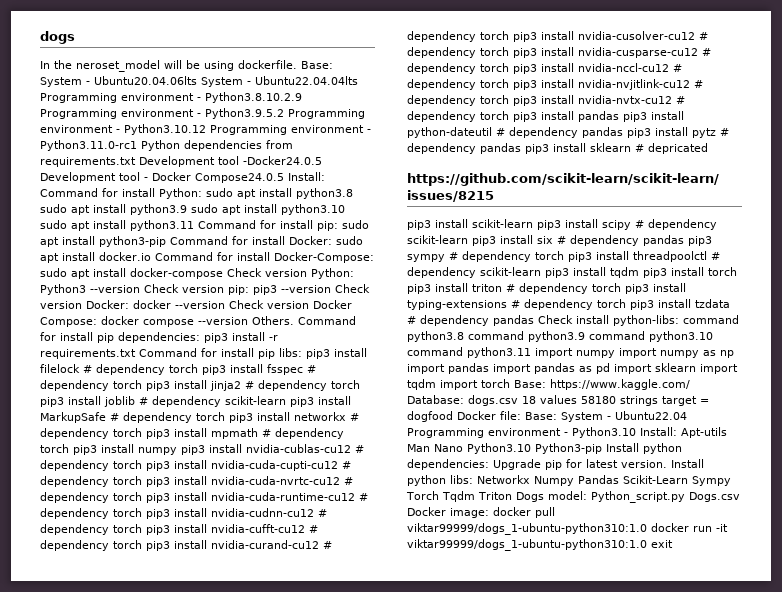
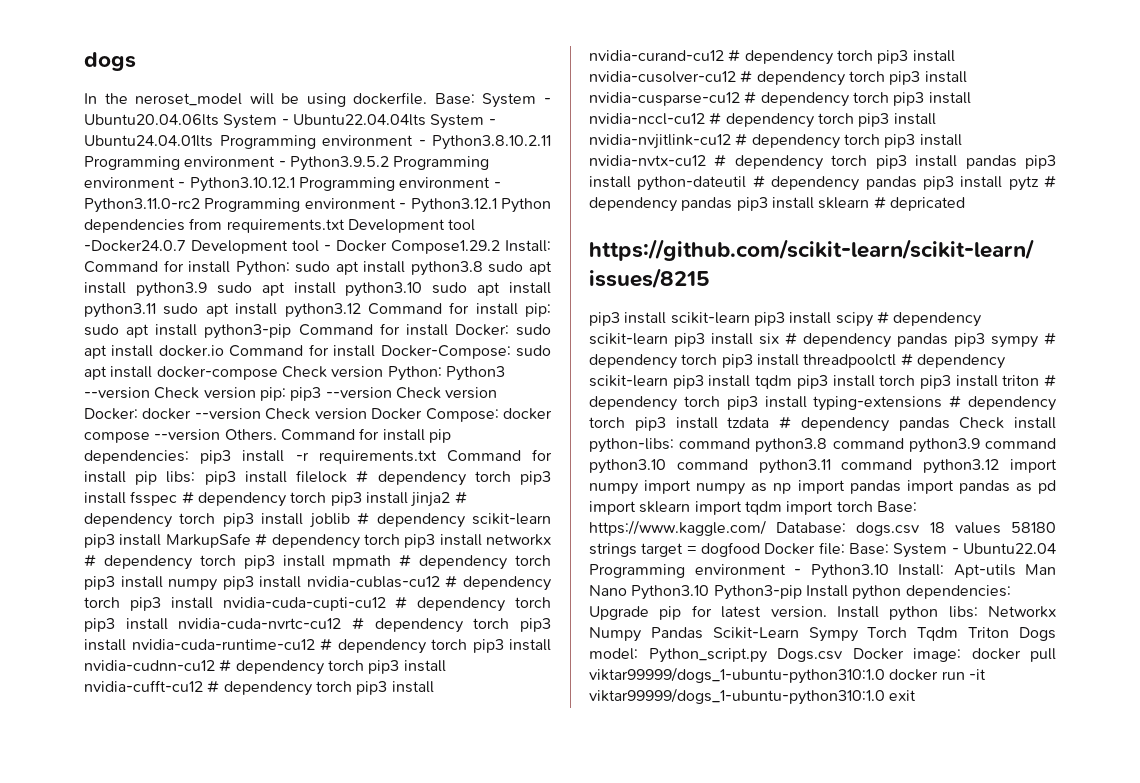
[40,92,302,103] Programming environment - Python3.8.10.2.9 -> [430,114,496,129] [84,135,551,150] System - Ubuntu24.04.01lts Programming environment - Python3.8.10.2.11
[124,124,371,135] [40,140,137,151] Python3.10.12 Programming environment - Python3.11.0-rc1 -> [189,177,501,192] [84,198,497,213] Python3.10.12.1 Programming environment - Python3.11.0-rc2 Programming environment - Python3.12.1
[243,156,322,165] -Docker24.0.5 -> [84,240,186,252] -Docker24.0.7
[195,173,284,183] Compose24.0.5 -> [391,240,500,254] Compose1.29.2
(194, 225) none -> [163,303,361,318] sudo apt install python3.12
(531, 352) none -> [841,459,1000,474] command python3.12

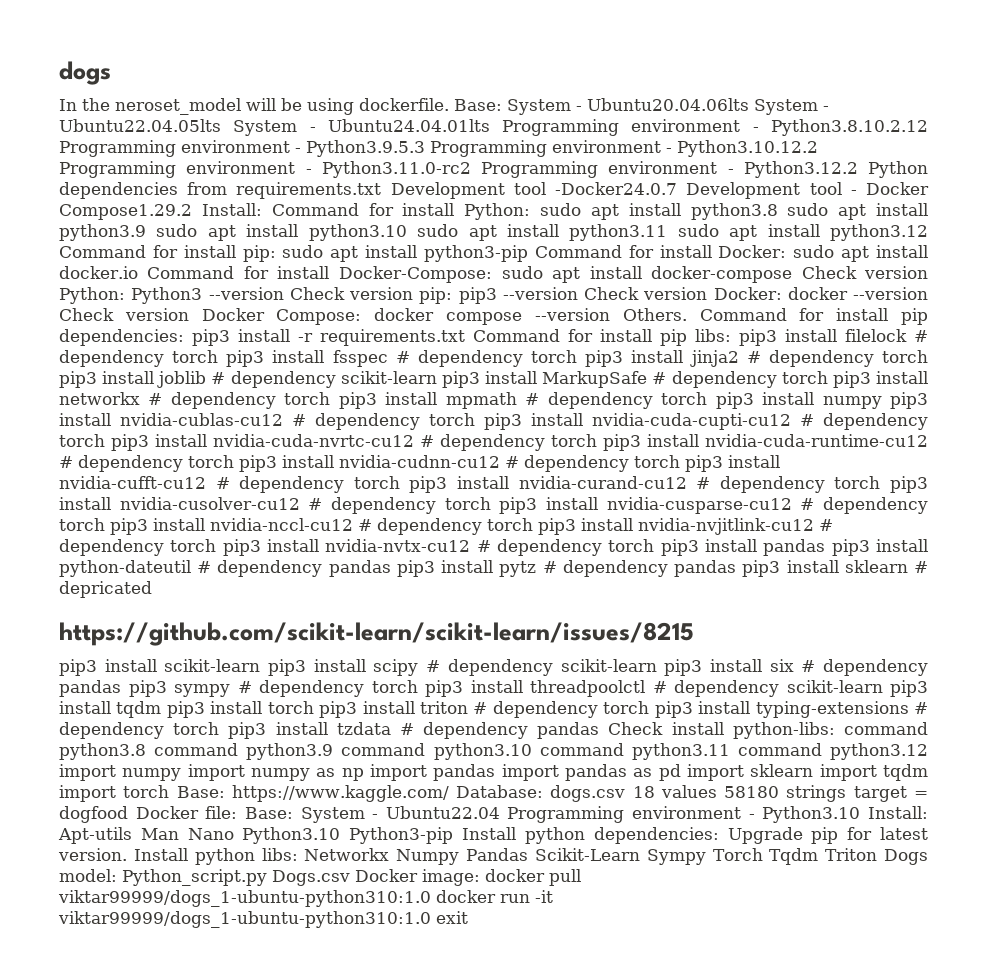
[292,114,426,126] Ubuntu22.04.04lts -> [59,119,221,132] Ubuntu22.04.05lts
[432,135,551,150] [84,156,490,171] [84,177,295,192] Python3.8.10.2.11 Programming environment - Python3.9.5.2 Programming environment - Python3.10.12.1 -> [771,119,929,136] [59,140,818,157] Python3.8.10.2.12 Programming environment - Python3.9.5.3 Programming environment - Python3.10.12.2
[410,198,497,213] Python3.12.1 -> [743,161,858,178] Python3.12.2

